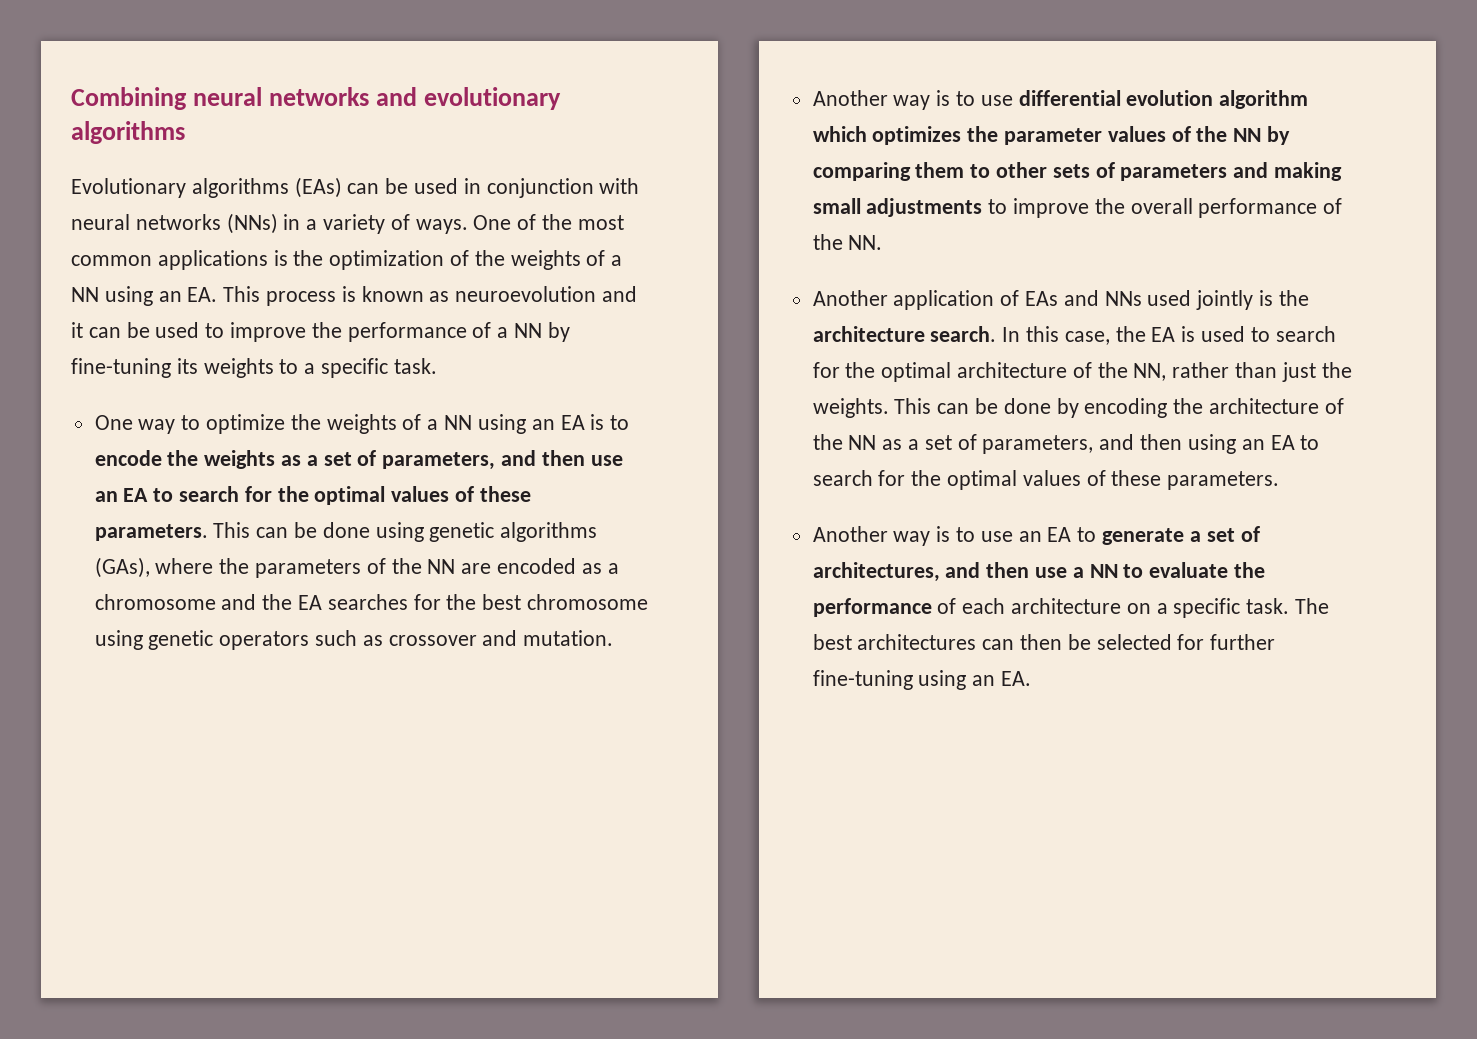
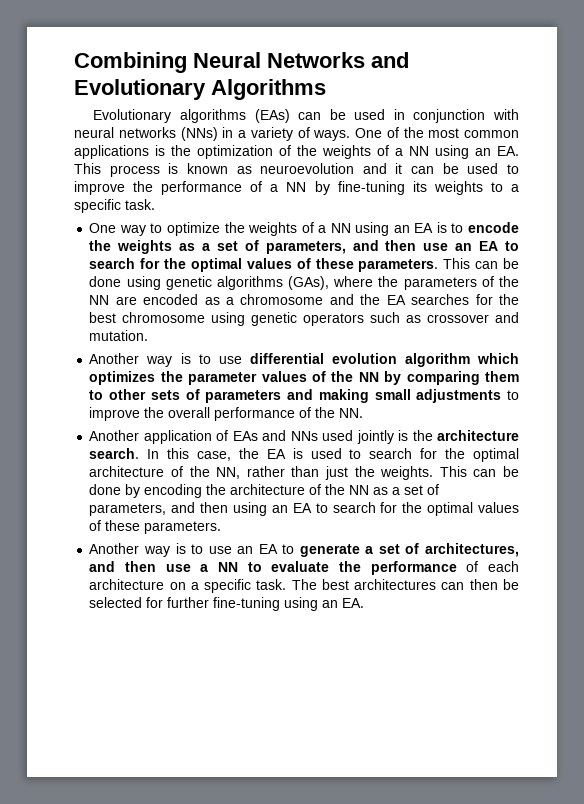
[193,87,562,110] [71,121,185,144] neural networks and evolutionary algorithms -> [193,52,409,68] [74,79,326,100] Neural Networks and Evolutionary Algorithms

